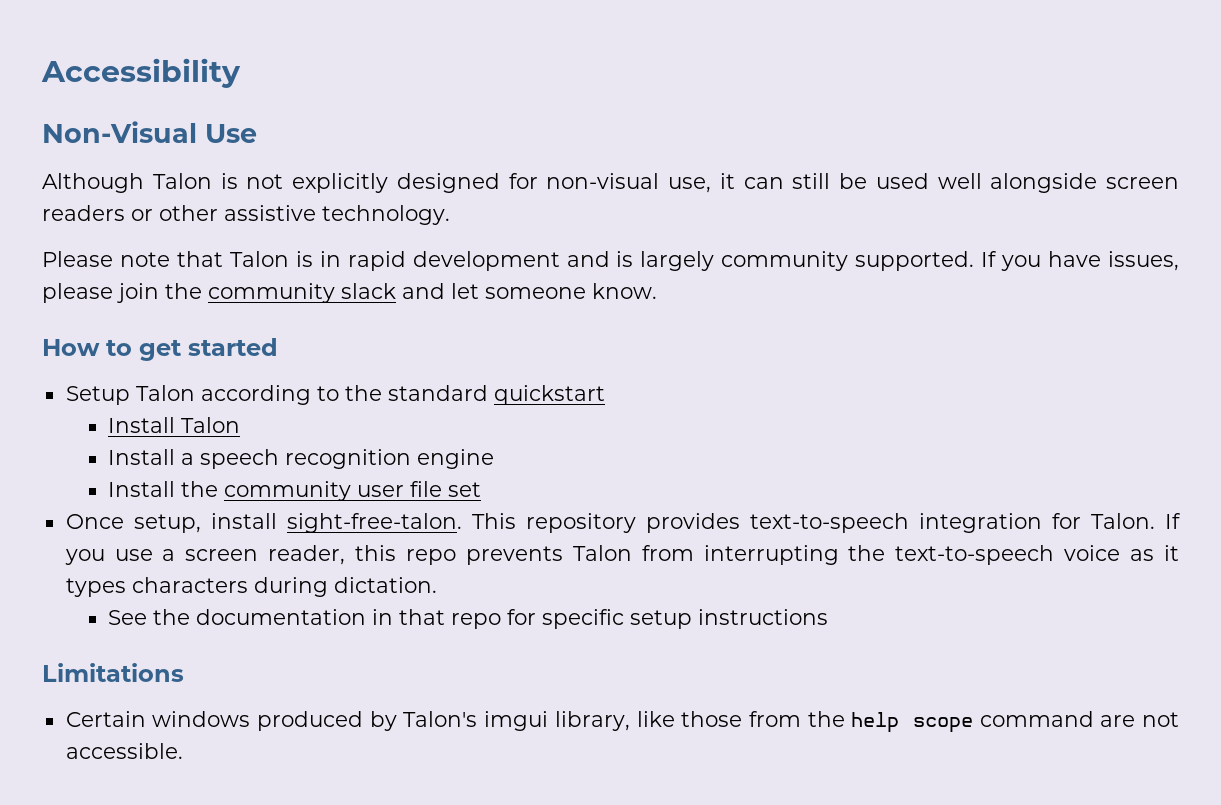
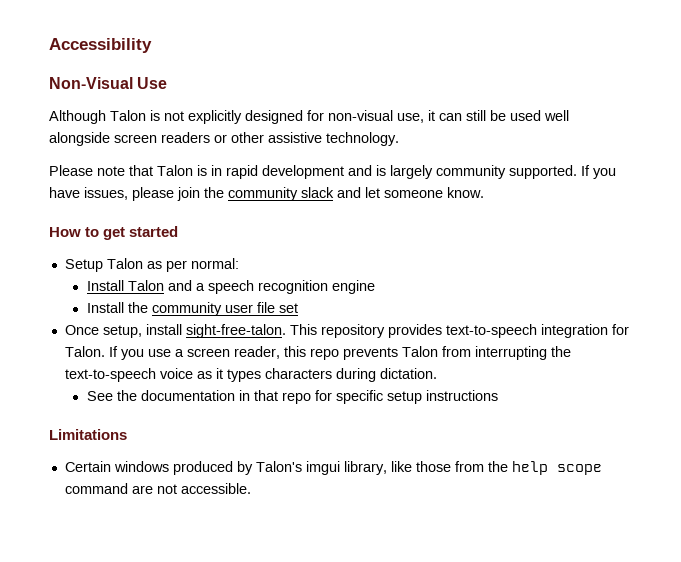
[200,385,605,405] according to the standard quickstart -> [146,258,239,272] as per normal:
[108,449,176,465] // Install -> [167,280,192,291] and

